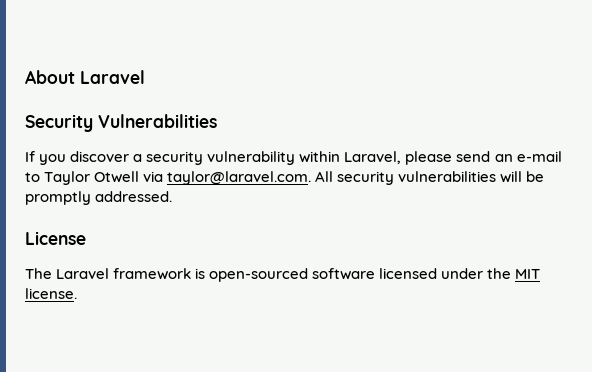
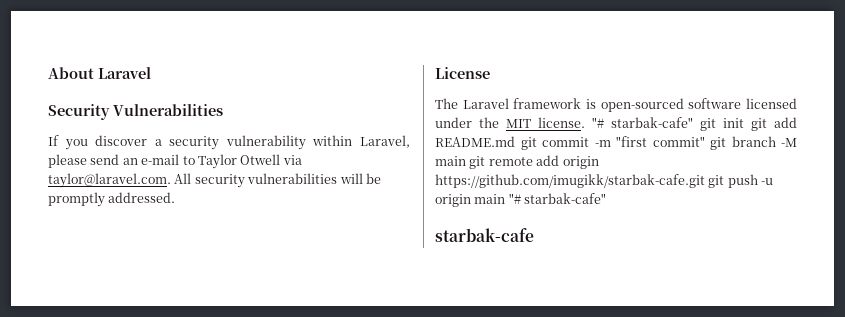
(77, 293) none -> [592,117,797,131] [435,136,797,150] [435,155,599,169] [435,174,774,188] [435,193,607,207] [435,228,534,242] "# starbak-cafe" git init git add README.md git commit -m "first commit" git branch -M main git remote add origin https://github.com/imugikk/starbak-cafe.git git push -u origin main "# starbak-cafe" // starbak-cafe

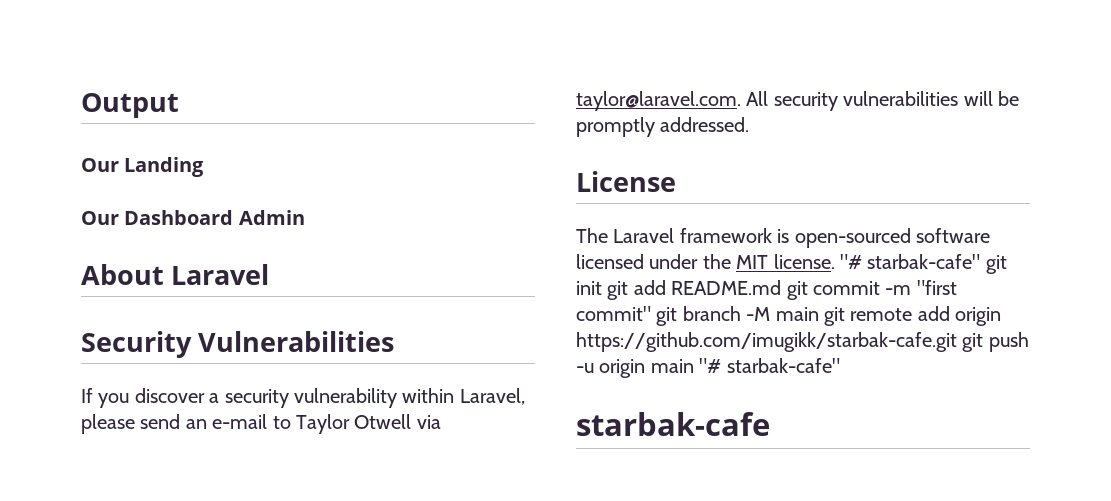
(48, 73) none -> [81,93,179,118] [81,157,205,177] [81,210,305,225] Output // Our Landing // Our Dashboard Admin //

